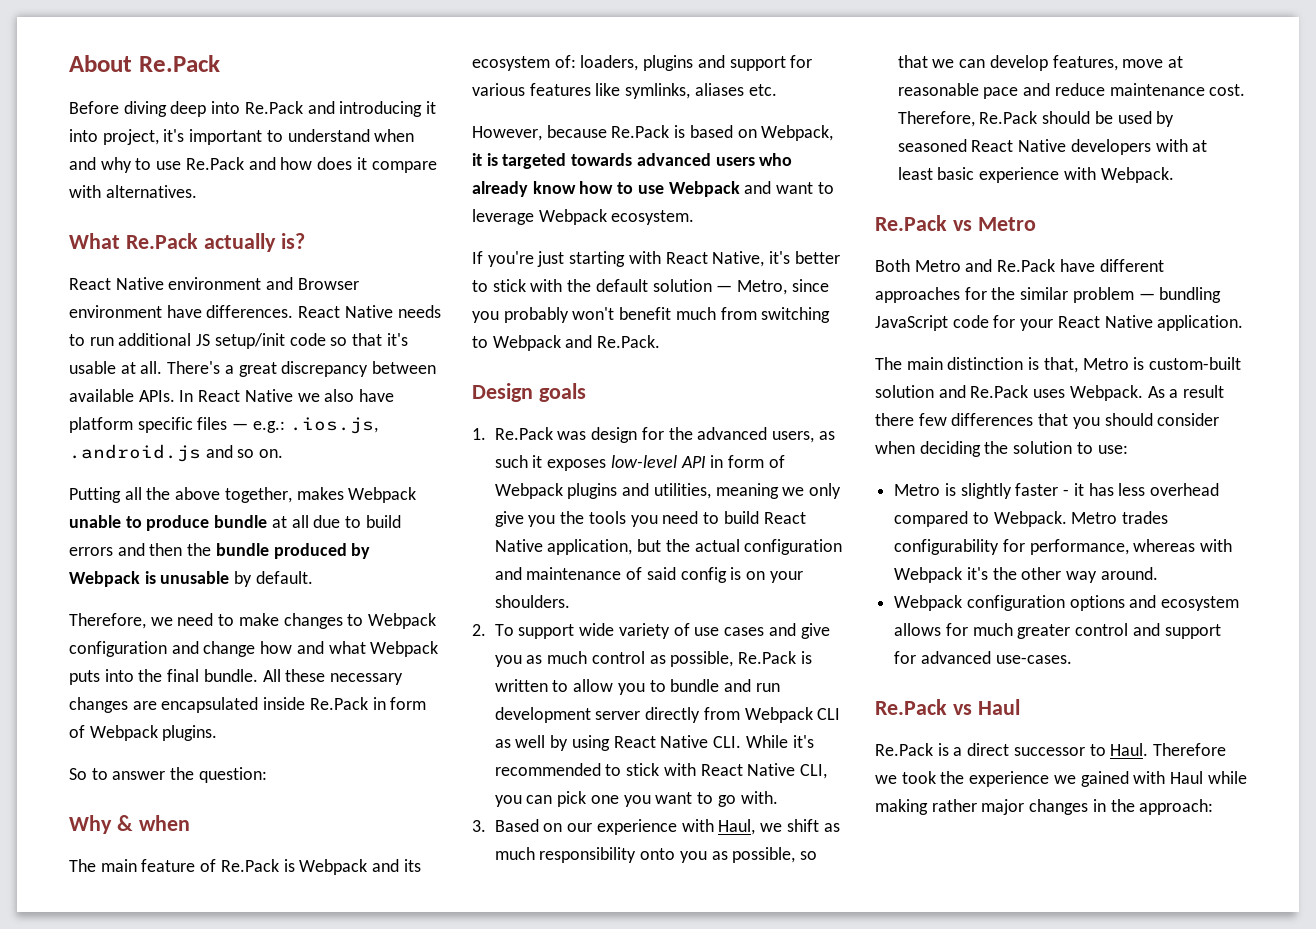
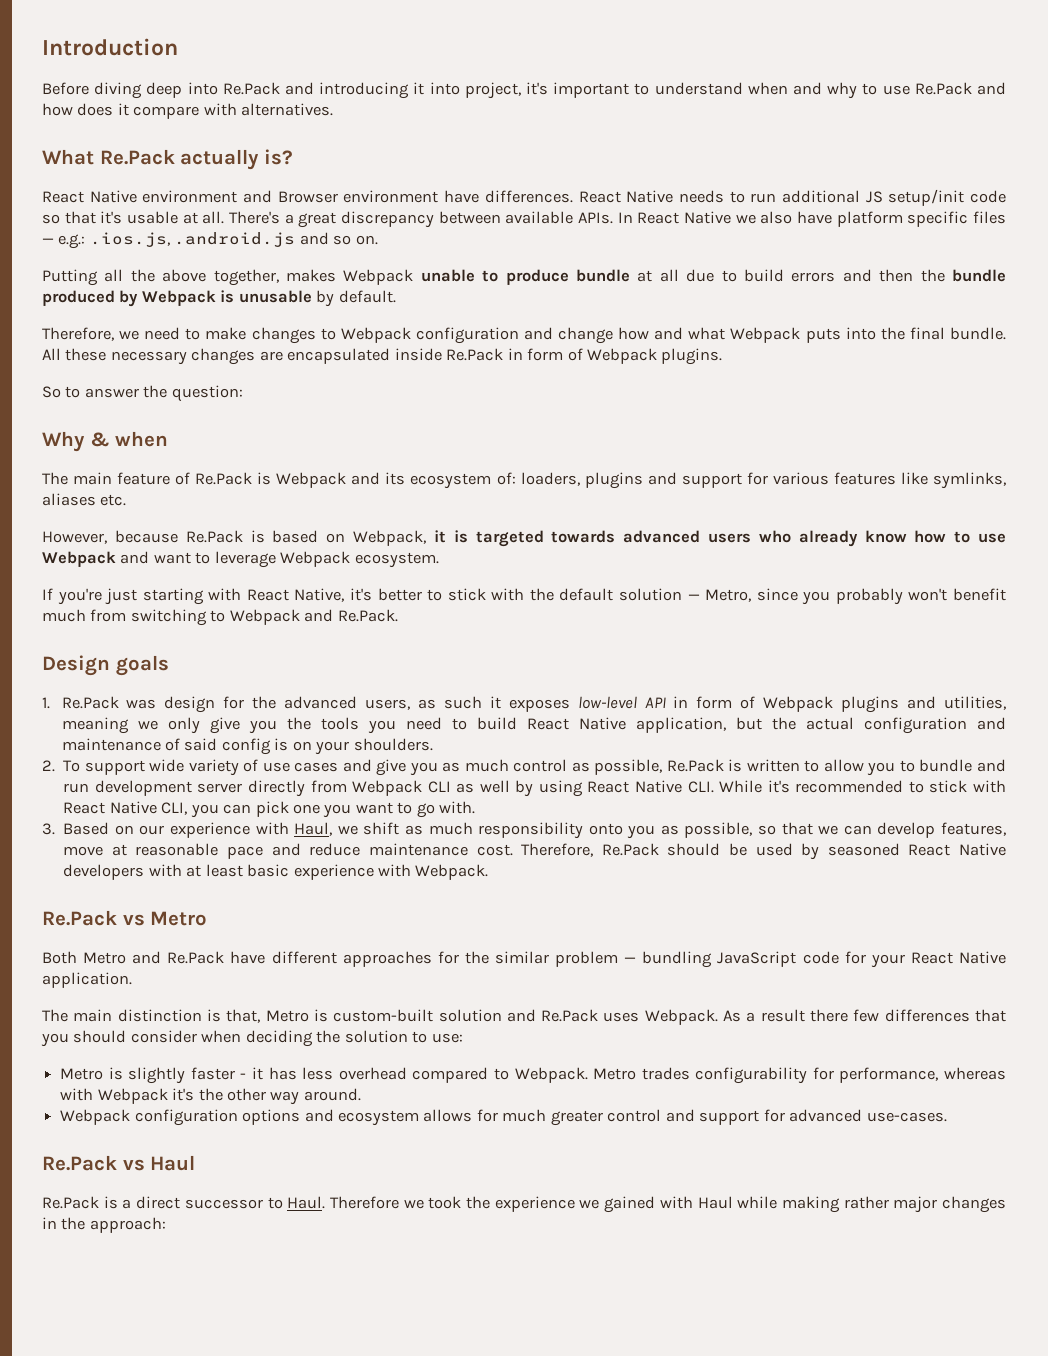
[69,55,220,72] About Re.Pack -> [42,38,178,56] Introduction

